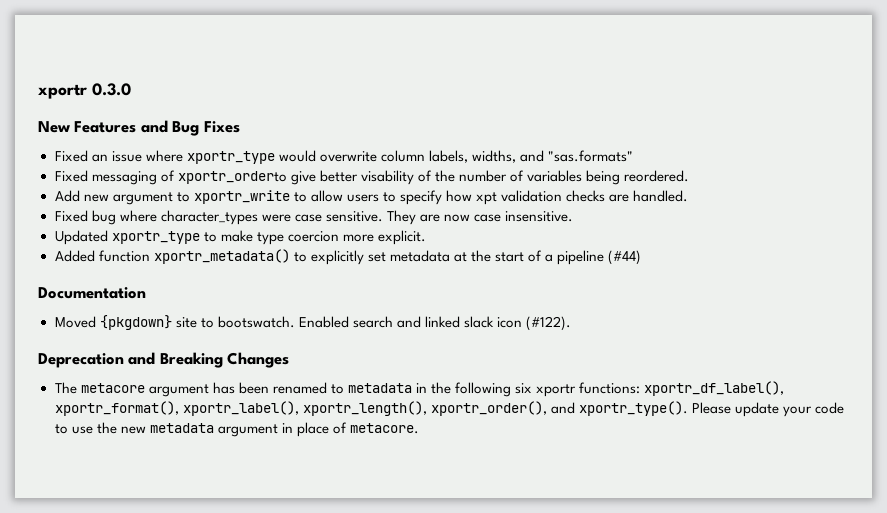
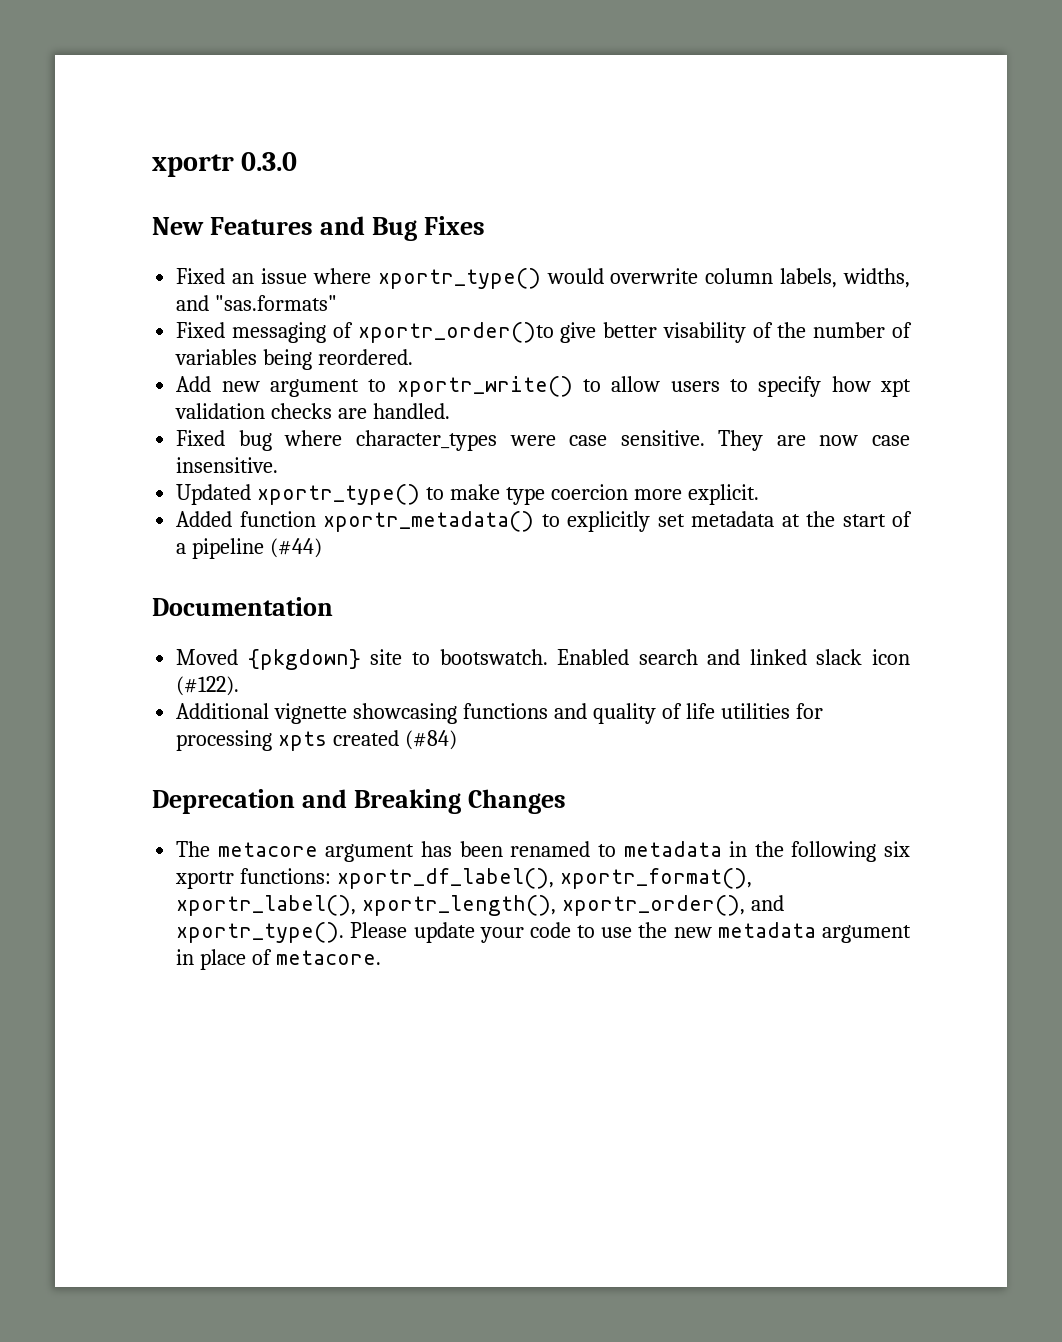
[186,151,275,164] xportr_type -> [377,268,541,289] xportr_type()
[177,171,287,184] xportr_orderto -> [357,322,554,343] xportr_order()to
[193,190,290,204] xportr_write -> [396,376,573,397] xportr_write()
[111,231,200,244] xportr_type -> [257,484,421,505] xportr_type()
(572, 323) none -> [176,703,823,724] [176,730,458,751] // Additional vignette showcasing functions and quality of life utilities for processing xpts created (#84)

